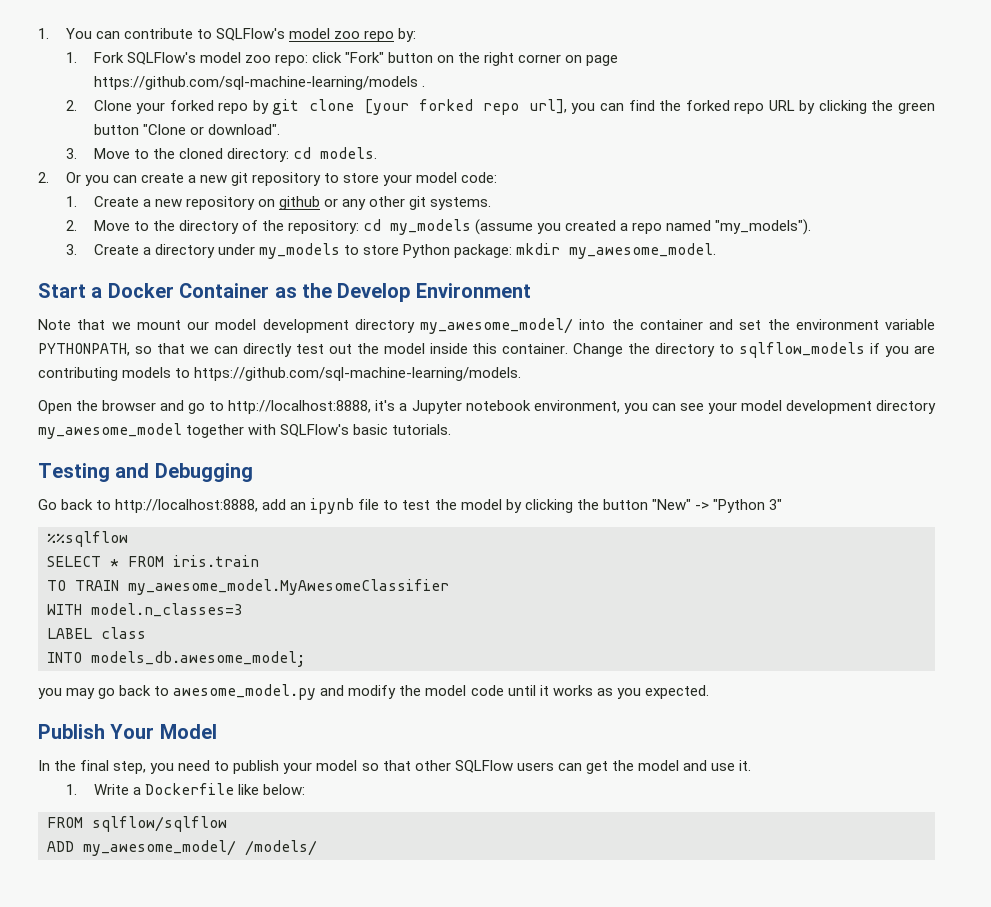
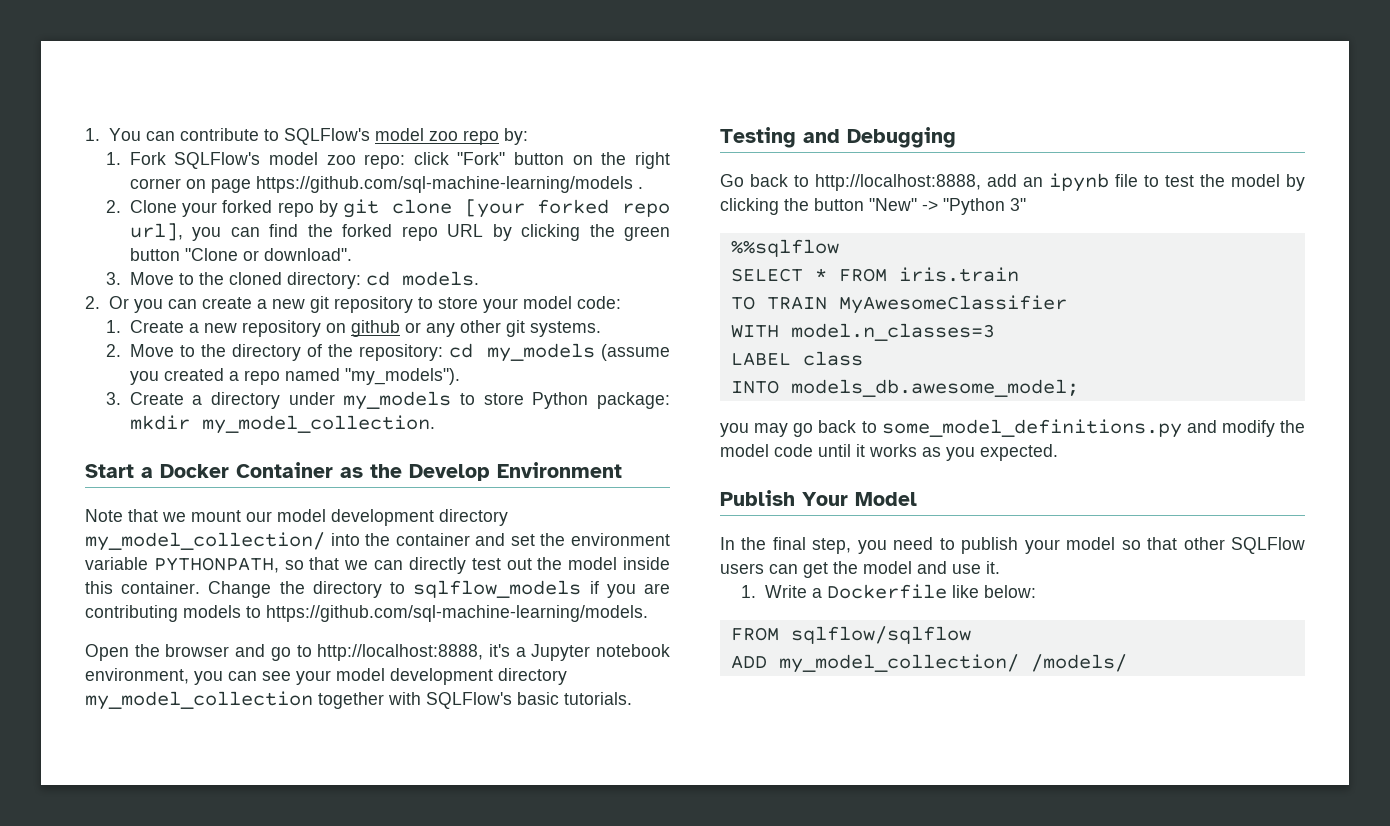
[569,243,717,259] my_awesome_model. -> [201,415,435,434] my_model_collection.
[420,318,573,334] my_awesome_model/ -> [85,532,325,551] my_model_collection/
[38,423,182,439] my_awesome_model -> [85,691,313,710] my_model_collection
[128,579,449,595] my_awesome_model.MyAwesomeClassifier -> [838,295,1067,314] MyAwesomeClassifier
[173,684,317,700] awesome_model.py -> [881,419,1182,438] some_model_definitions.py
[83,840,236,856] my_awesome_model/ -> [778,654,1019,673] my_model_collection/

